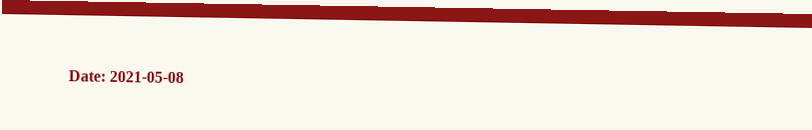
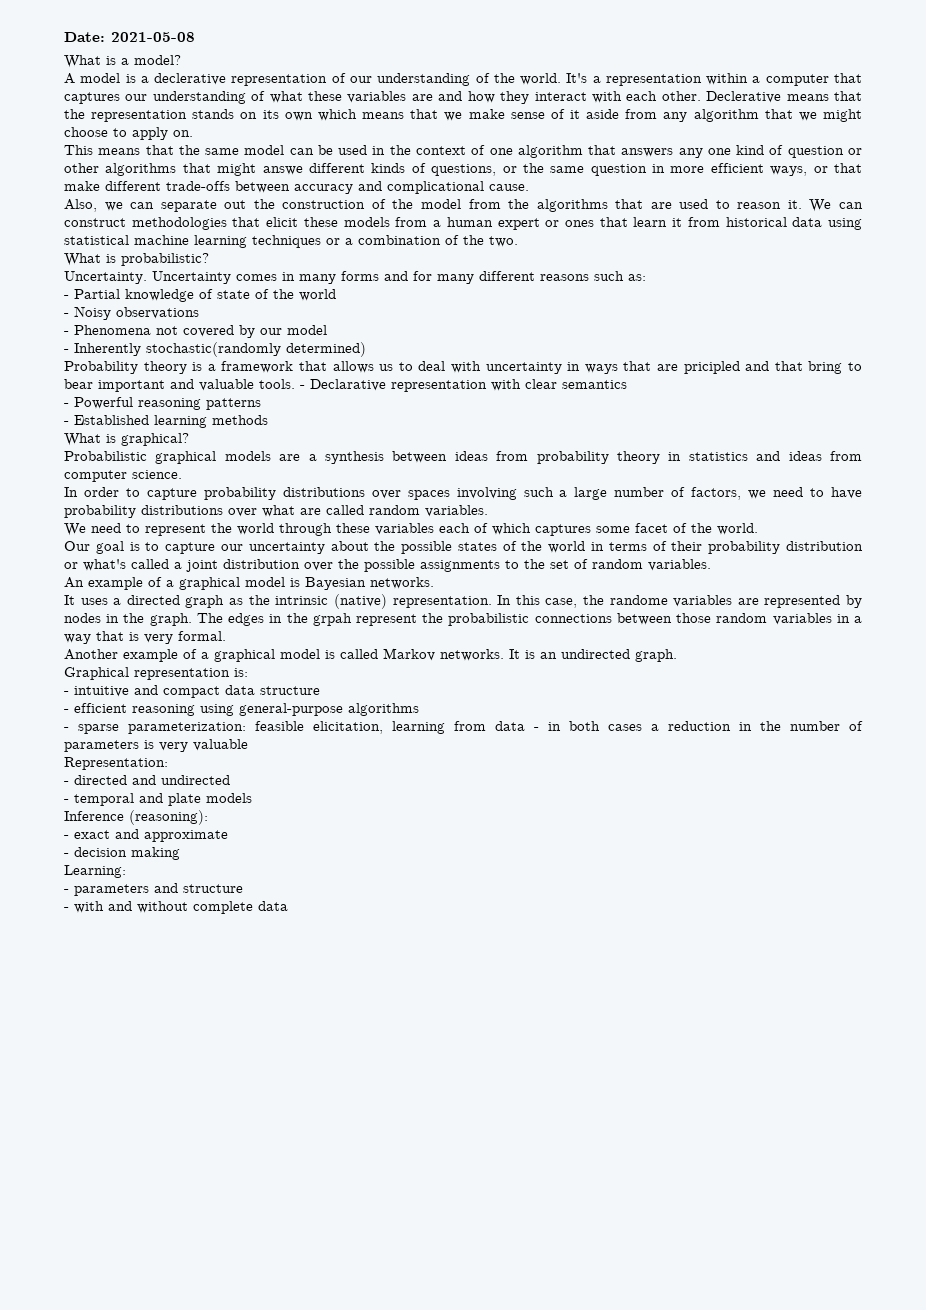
(185, 77) none -> [64,55,181,68] [64,73,863,86] [64,91,862,104] [64,109,862,122] [64,127,193,140] [64,145,862,158] [64,163,863,176] [64,181,529,194] [64,199,863,212] [64,217,862,230] [64,235,518,248] [64,253,209,266] [64,271,646,284] [64,289,336,302] [64,306,199,320] [64,325,327,338] [64,342,366,357] [64,361,863,374] [64,379,627,392] [64,397,261,410] [64,415,268,428] [64,433,189,446] [64,451,862,464] [64,470,182,482] [64,487,863,500] [64,505,488,518] [64,523,758,536] [64,541,863,554] [64,559,711,572] [64,577,434,590] [64,594,862,609] [64,613,862,626] [64,631,226,644] [64,648,677,662] [64,667,248,680] [64,685,320,698] [64,703,419,716] [64,721,863,734] [64,739,248,752] [64,757,168,770] [64,775,230,785] [64,793,252,806] [64,810,208,825] [64,829,228,842] [64,847,180,860] [64,865,126,878] [64,883,243,896] [64,901,288,914] // What is a model? // A model is a declerative representation of our understanding of the world. It's a representation within a computer that captures our understanding of what these variables are and how they interact with each other. Declerative means that the representation stands on its own which means that we make sense of it aside from any algorithm that we might choose to apply on. // This means that the same model can be used in the context of one algorithm that answers any one kind of question or other algorithms that might answe different kinds of questions, or the same question in more efficient ways, or that make different trade-offs between accuracy and complicational cause. // Also, we can separate out the construction of the model from the algorithms that are used to reason it. We can construct methodologies that elicit these models from a human expert or ones that learn it from historical data using statistical machine learning techniques or a combination of the two. // What is probabilistic? // Uncertainty. Uncertainty comes in many forms and for many different reasons such as: // - Partial knowledge of state of the world // - Noisy observations // - Phenomena not covered by our model // - Inherently stochastic(randomly determined) // Probability theory is a framework that allows us to deal with uncertainty in ways that are pricipled and that bring to bear important and valuable tools. - Declarative representation with clear semantics // - Powerful reasoning patterns // - Established learning methods // What is graphical? // Probabilistic graphical models are a synthesis between ideas from probability theory in statistics and ideas from computer science. // In order to capture probability distributions over spaces involving such a large number of factors, we need to have probability distributions over what are called random variables. // We need to represent the world through these variables each of which captures some facet of the world. // Our goal is to capture our uncertainty about the possible states of the world in terms of their probability distribution or what's called a joint distribution over the possible assignments to the set of random variables. // An example of a graphical model is Bayesian networks. // It uses a directed graph as the intrinsic (native) representation. In this case, the randome variables are represented by nodes in the graph. The edges in the grpah represent the probabilistic connections between those random variables in a way that is very formal. // Another example of a graphical model is called Markov networks. It is an undirected graph. // Graphical representation is: // - intuitive and compact data structure // - efficient reasoning using general-purpose algorithms // - sparse parameterization: feasible elicitation, learning from data - in both cases a reduction in the number of parameters is very valuable // Representation: // - directed and undirected // - temporal and plate models // Inference (reasoning): // - exact and approximate // - decision making // Learning: // - parameters and structure // - with and without complete data

